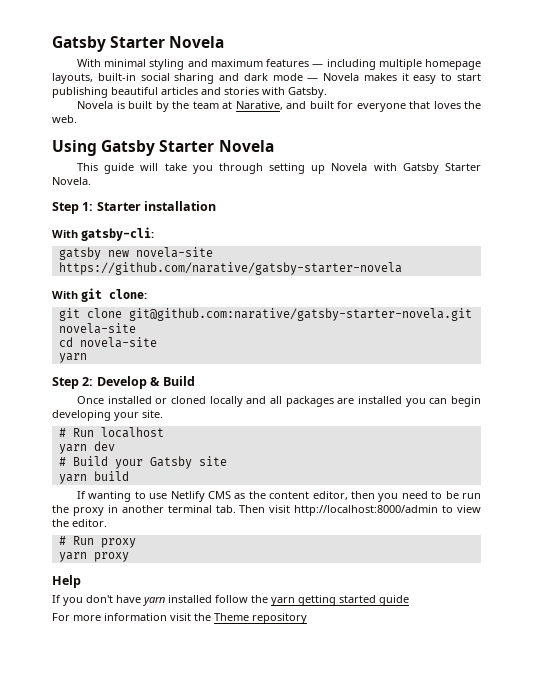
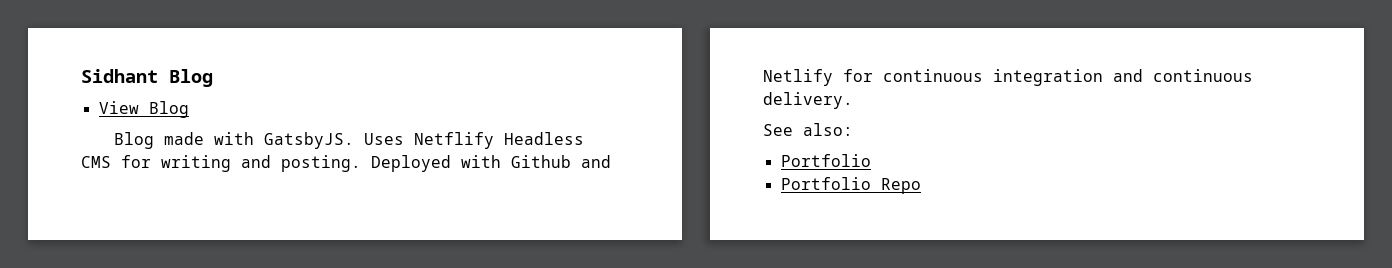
[52,36,225,52] [77,59,481,70] [52,73,482,84] [52,87,327,98] [77,101,482,112] [52,115,77,123] [52,140,274,156] [77,163,482,174] [52,177,91,185] [52,201,217,214] [52,227,154,241] [58,247,213,260] [58,262,402,275] [52,288,147,302] [58,308,472,321] [58,323,136,334] [58,337,157,348] [58,353,87,363] [52,376,195,389] [77,396,481,407] [52,410,163,421] [58,427,164,438] [58,441,115,454] [58,456,227,469] [58,471,129,484] [77,491,481,502] [52,505,481,516] [52,519,107,527] [58,536,136,548] [58,552,129,562] [52,575,81,588] [52,595,409,606] [52,613,307,624] Gatsby Starter Novela // With minimal styling and maximum features — including multiple homepage layouts, built-in social sharing and dark mode — Novela makes it easy to start publishing beautiful articles and stories with Gatsby. // Novela is built by the team at Narative, and built for everyone that loves the web. // Using Gatsby Starter Novela // This guide will take you through setting up Novela with Gatsby Starter Novela. // Step 1: Starter installation // With gatsby-cli: // gatsby new novela-site https://github.com/narative/gatsby-starter-novela // With git clone: // git clone git@github.com:narative/gatsby-starter-novela.git novela-site // cd novela-site // yarn // Step 2: Develop & Build // Once installed or cloned locally and all packages are installed you can begin developing your site. // # Run localhost // yarn dev // # Build your Gatsby site // yarn build // If wanting to use Netlify CMS as the content editor, then you need to be run the proxy in another terminal tab. Then visit http://localhost:8000/admin to view the editor. // # Run proxy // yarn proxy // Help // If you don't have yarn installed follow the yarn getting started guide // For more information visit the Theme repository -> [81,69,213,87] [98,101,189,118] [114,132,585,149] [81,155,611,172] [763,69,1253,86] [763,92,853,109] [763,123,853,136] [780,154,871,167] [780,177,921,194] Sidhant Blog // View Blog // Blog made with GatsbyJS. Uses Netflify Headless CMS for writing and posting. Deployed with Github and Netlify for continuous integration and continuous delivery. // See also: // Portfolio // Portfolio Repo

